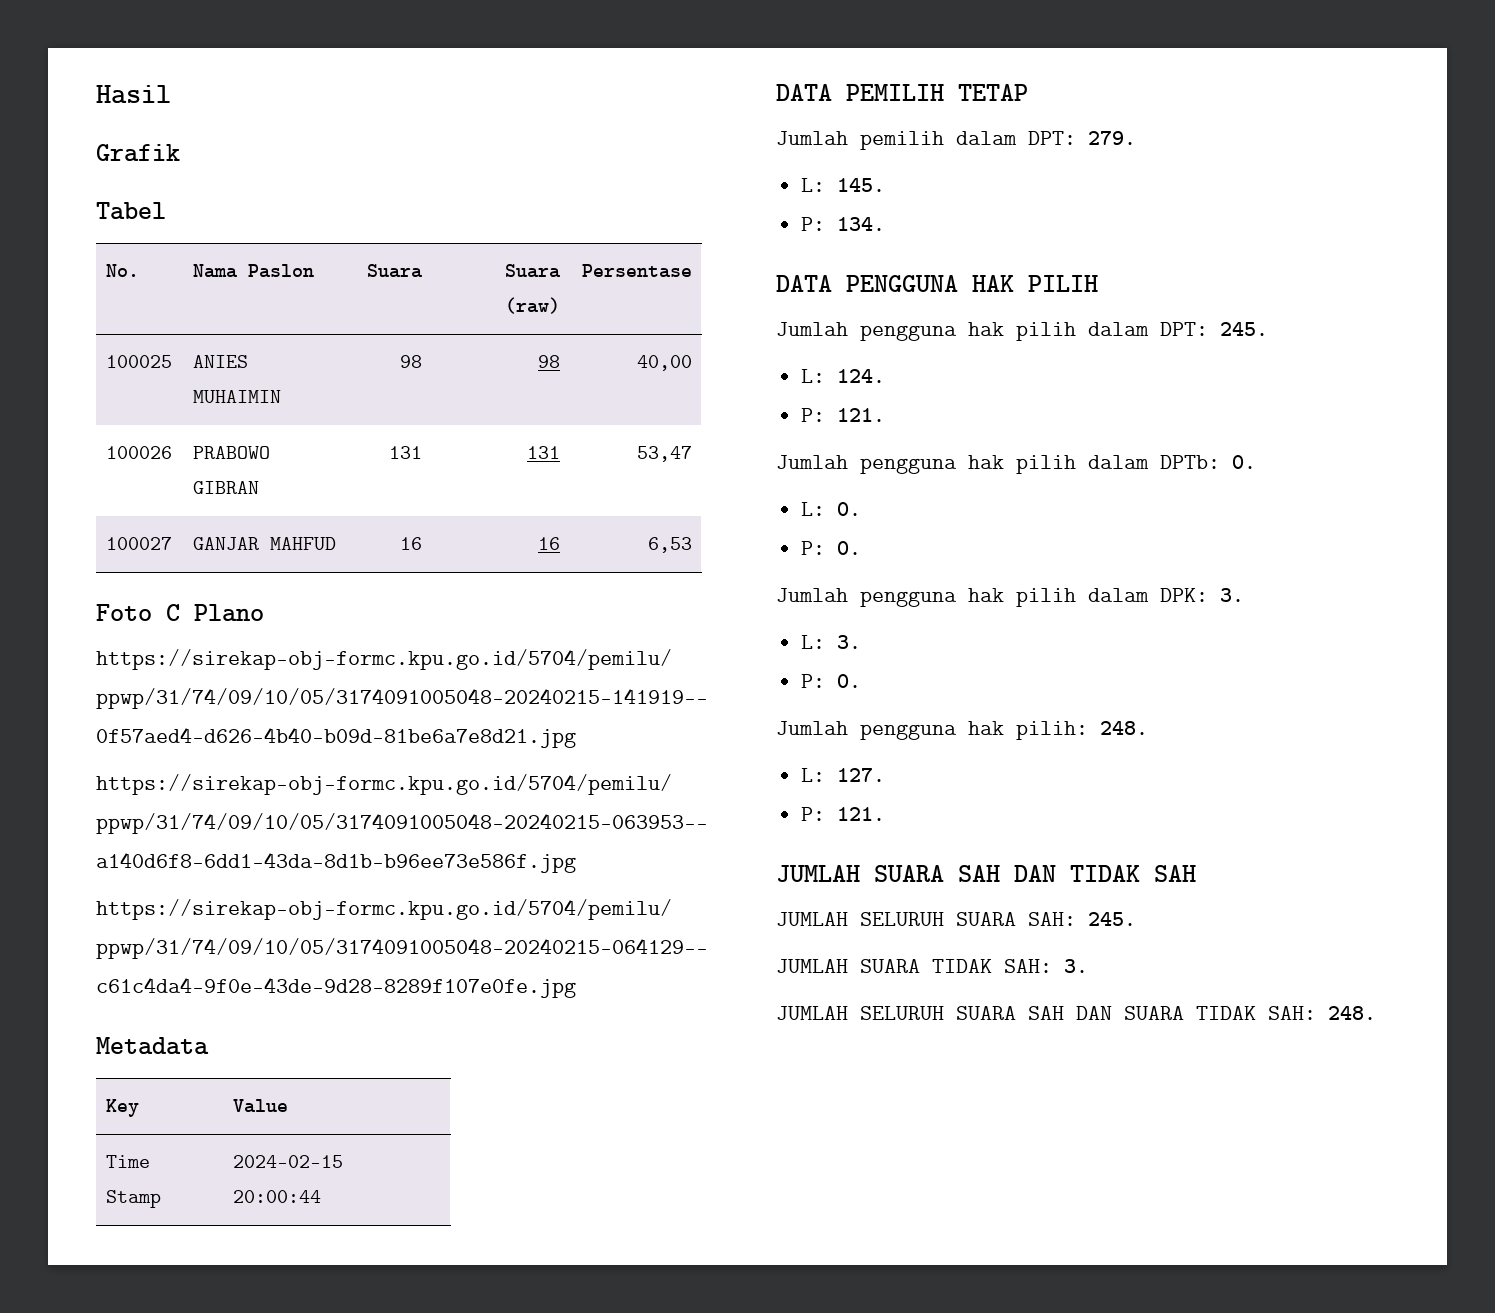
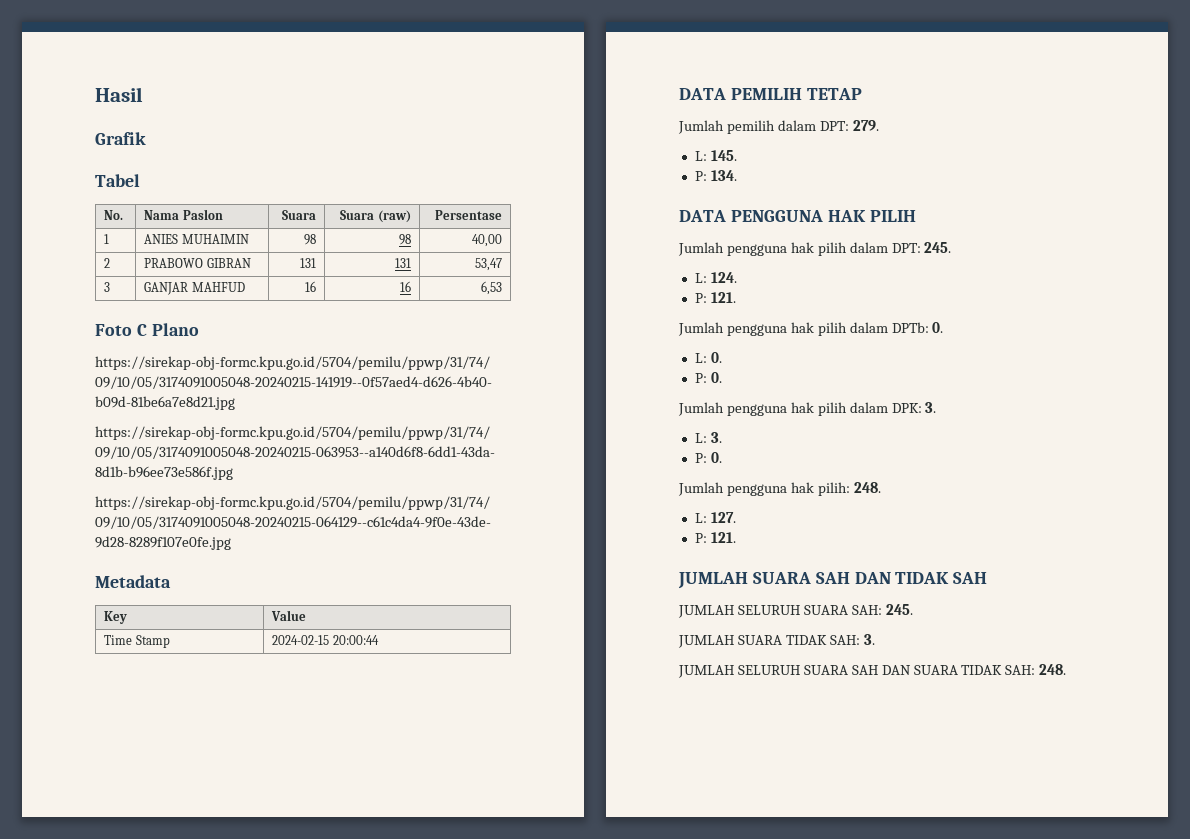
[106,355,173,368] 100025 -> [104,234,110,244] 1
[106,446,173,459] 100026 -> [104,258,111,268] 2
[106,537,173,550] 100027 -> [104,282,111,292] 3

